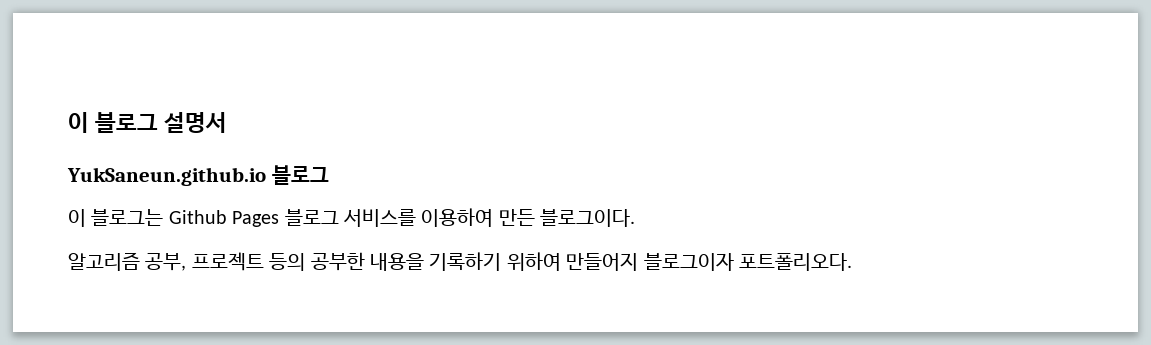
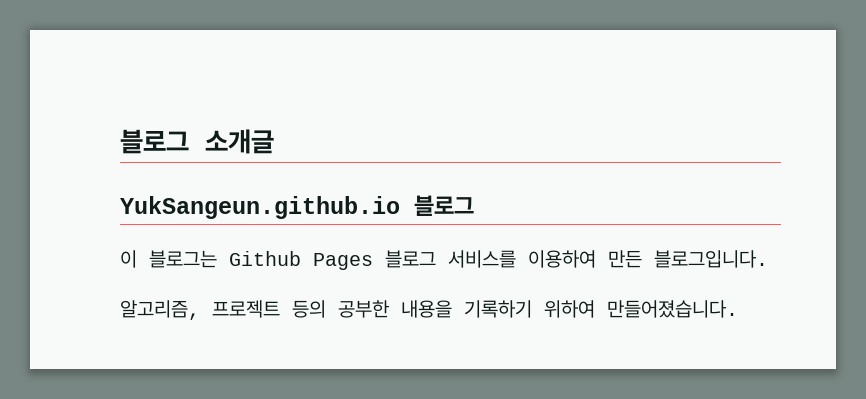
[68,112,228,133] [67,167,266,186] 이 블로그 설명서 // YukSaneun.github.io -> [120,129,274,154] [120,196,400,219] 블로그 소개글 // YukSangeun.github.io
[540,209,636,227] [68,252,187,271] 블로그이다. // 알고리즘 공부, -> [654,250,768,268] [120,300,200,320] 블로그입니다. // 알고리즘,
[566,253,852,271] 만들어지 블로그이자 포트폴리오다. -> [607,300,738,318] 만들어졌습니다.

